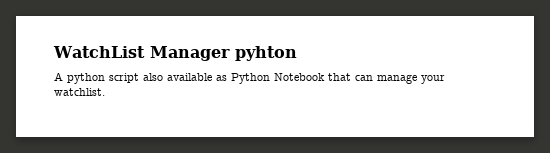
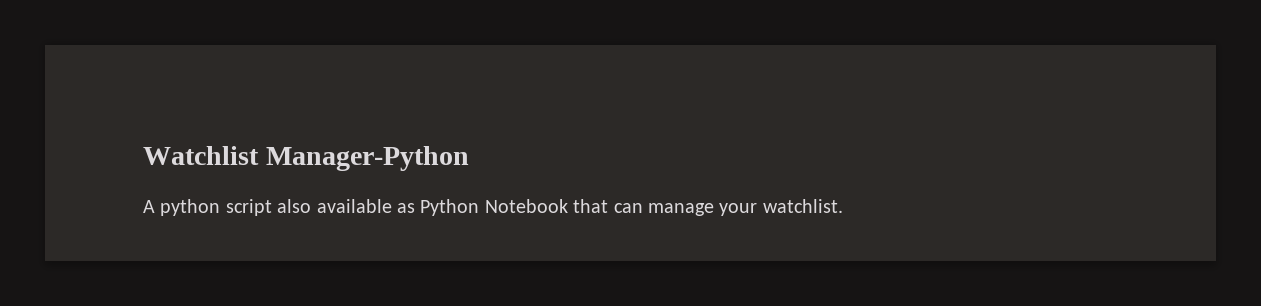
[53,46,297,61] WatchList Manager pyhton -> [143,146,469,171] Watchlist Manager-Python

